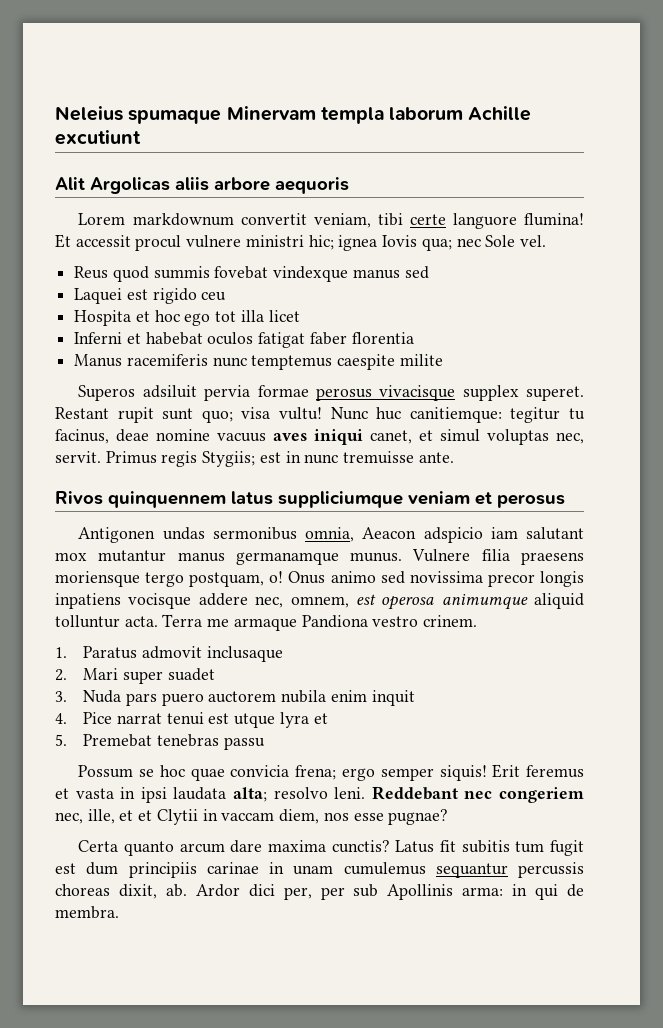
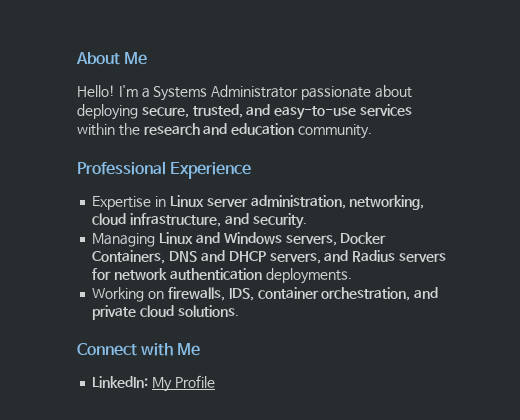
[55,106,532,124] [55,130,141,145] [55,177,349,194] [78,213,584,229] [55,234,546,251] [74,266,429,282] [74,288,227,304] [74,310,300,326] [74,332,414,348] [74,354,443,370] [78,385,584,401] [55,407,586,423] [55,429,584,445] [55,451,454,467] [55,491,565,508] [78,527,584,543] [55,549,584,565] [55,571,584,587] [55,593,584,610] [55,614,478,631] [55,646,283,662] [55,668,215,684] [55,690,415,706] [55,712,328,728] [55,734,265,750] [78,764,584,781] [55,786,584,803] [55,809,449,825] [78,840,584,856] [55,862,584,878] [55,884,585,900] [55,906,119,919] Neleius spumaque Minervam templa laborum Achille excutiunt // Alit Argolicas aliis arbore aequoris // Lorem markdownum convertit veniam, tibi certe languore flumina! Et accessit procul vulnere ministri hic; ignea Iovis qua; nec Sole vel. // Reus quod summis fovebat vindexque manus sed // Laquei est rigido ceu // Hospita et hoc ego tot illa licet // Inferni et habebat oculos fatigat faber florentia // Manus racemiferis nunc temptemus caespite milite // Superos adsiluit pervia formae perosus vivacisque supplex superet. Restant rupit sunt quo; visa vultu! Nunc huc canitiemque: tegitur tu facinus, deae nomine vacuus aves iniqui canet, et simul voluptas nec, servit. Primus regis Stygiis; est in nunc tremuisse ante. // Rivos quinquennem latus suppliciumque veniam et perosus // Antigonen undas sermonibus omnia, Aeacon adspicio iam salutant mox mutantur manus germanamque munus. Vulnere filia praesens moriensque tergo postquam, o! Onus animo sed novissima precor longis inpatiens vocisque addere nec, omnem, est operosa animumque aliquid tolluntur acta. Terra me armaque Pandiona vestro crinem. // 1. Paratus admovit inclusaque // 2. Mari super suadet // 3. Nuda pars puero auctorem nubila enim inquit // 4. Pice narrat tenui est utque lyra et // 5. Premebat tenebras passu // Possum se hoc quae convicia frena; ergo semper siquis! Erit feremus et vasta in ipsi laudata alta; resolvo leni. Reddebant nec congeriem nec, ille, et et Clytii in vaccam diem, nos esse pugnae? // Certa quanto arcum dare maxima cunctis? Latus fit subitis tum fugit est dum principiis carinae in unam cumulemus sequantur percussis choreas dixit, ab. Ardor dici per, per sub Apollinis arma: in qui de membra. -> [76,52,148,65] [77,85,412,101] [77,104,412,120] [77,123,372,139] [77,161,252,179] [92,195,425,210] [92,213,307,229] [92,232,387,247] [92,250,446,264] [92,268,352,284] [92,287,439,302] [92,305,239,320] [77,343,201,356] [92,375,215,392] About Me // Hello! I'm a Systems Administrator passionate about deploying secure, trusted, and easy-to-use services within the research and education community. // Professional Experience // Expertise in Linux server administration, networking, cloud infrastructure, and security. // Managing Linux and Windows servers, Docker Containers, DNS and DHCP servers, and Radius servers for network authentication deployments. // Working on firewalls, IDS, container orchestration, and private cloud solutions. // Connect with Me // LinkedIn: My Profile

